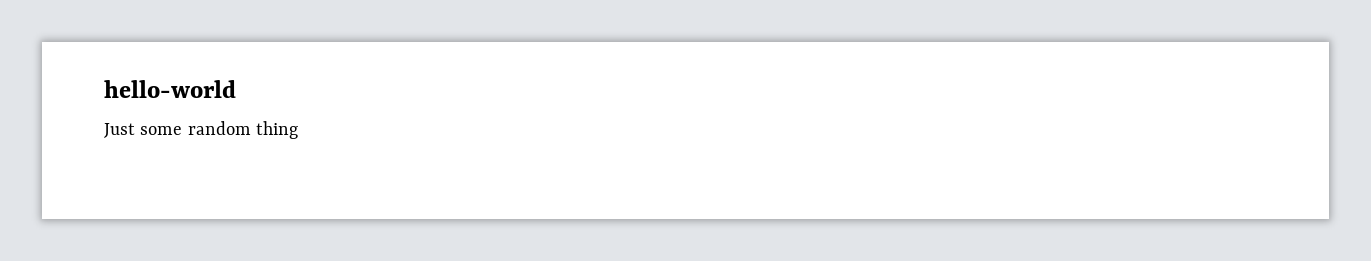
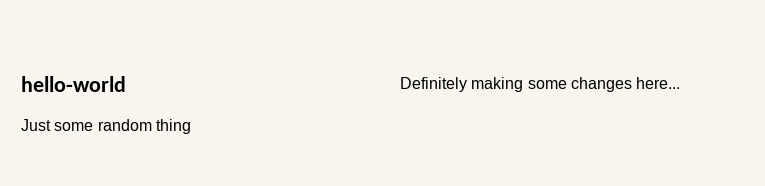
(299, 130) none -> [400,77,681,92] // Definitely making some changes here...

